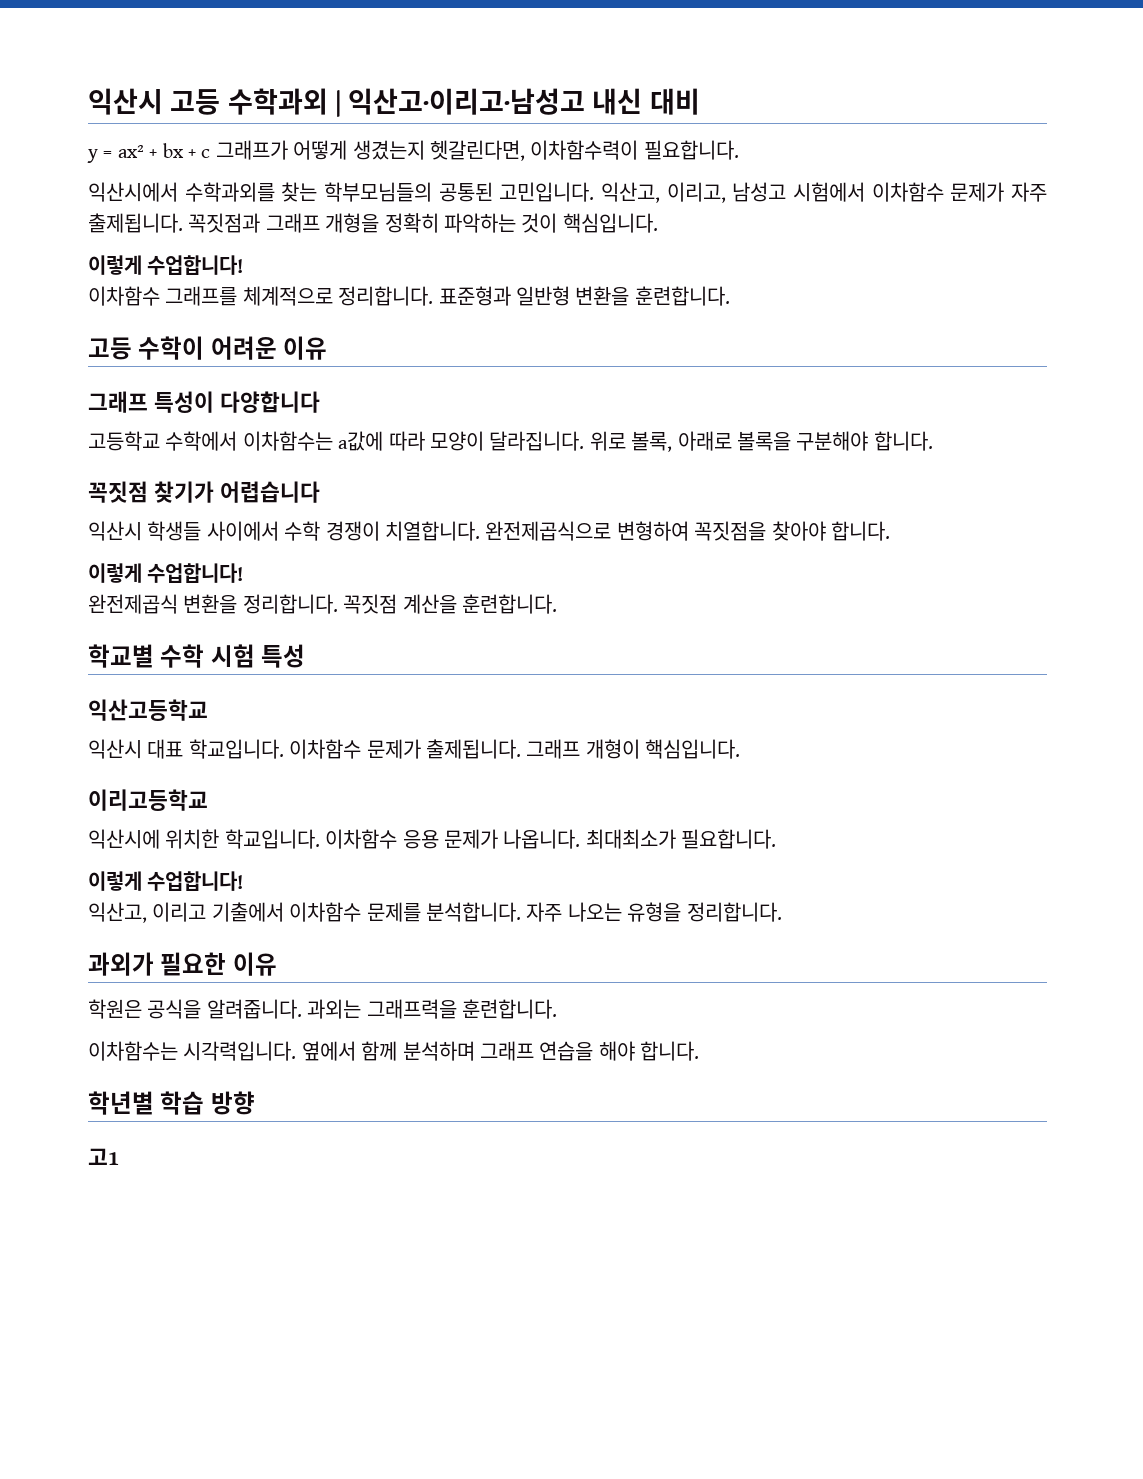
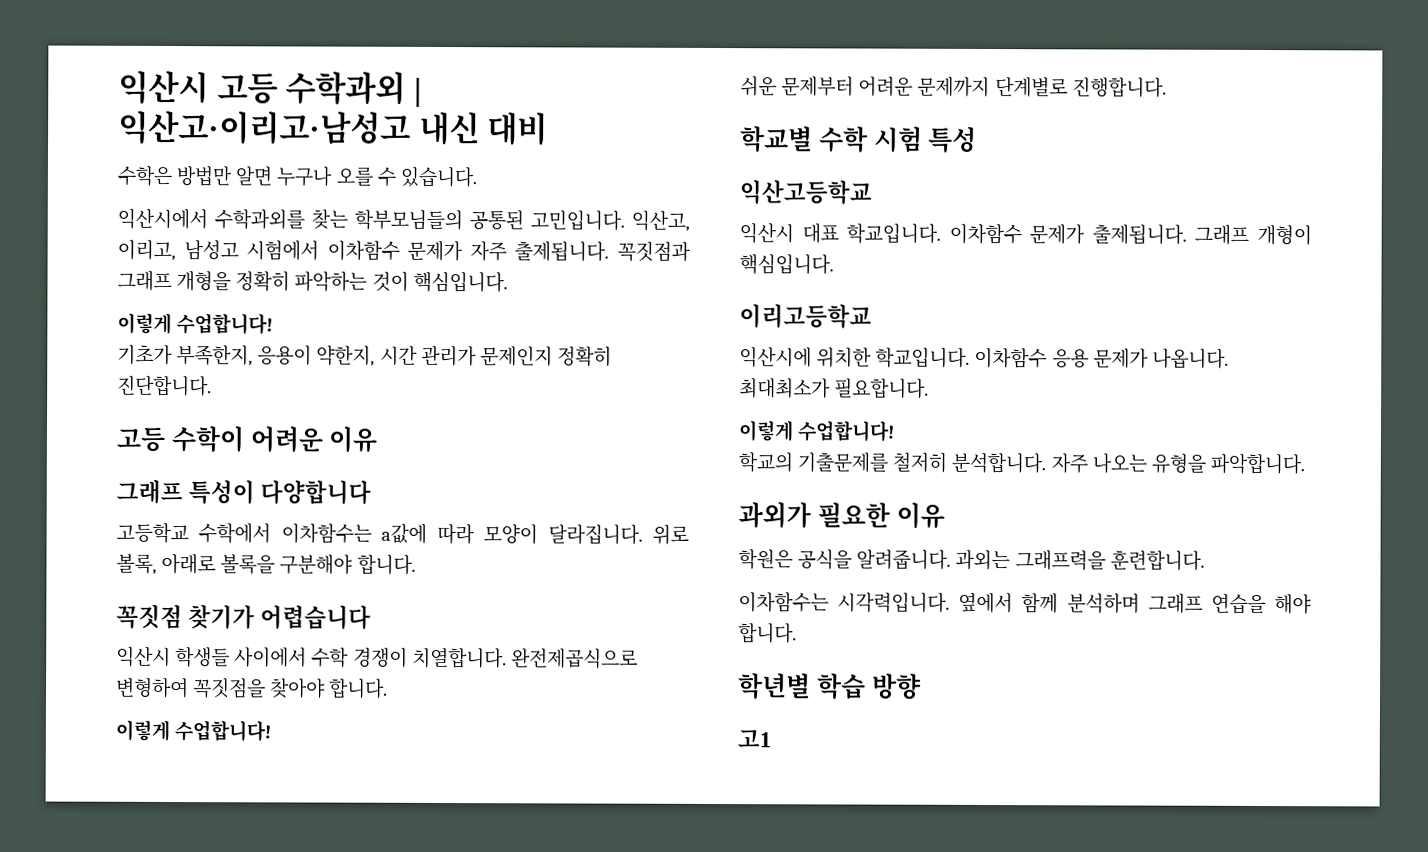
[87,140,739,163] y = ax² + bx + c 그래프가 어떻게 생겼는지 헷갈린다면, 이차함수력이 필요합니다. -> [117,165,477,188] 수학은 방법만 알면 누구나 오를 수 있습니다.
[88,286,730,306] 이차함수 그래프를 체계적으로 정리합니다. 표준형과 일반형 변환을 훈련합니다. -> [117,344,612,367] [117,375,212,397] 기초가 부족한지, 응용이 약한지, 시간 관리가 문제인지 정확히 진단합니다.
[88,594,557,614] 완전제곱식 변환을 정리합니다. 꼭짓점 계산을 훈련합니다. -> [740,76,1167,98] 쉬운 문제부터 어려운 문제까지 단계별로 진행합니다.
[88,902,421,923] 익산고, 이리고 기출에서 이차함수 문제를 -> [738,451,948,473] 학교의 기출문제를 철저히
[686,902,782,922] 정리합니다. -> [1209,452,1305,475] 파악합니다.

